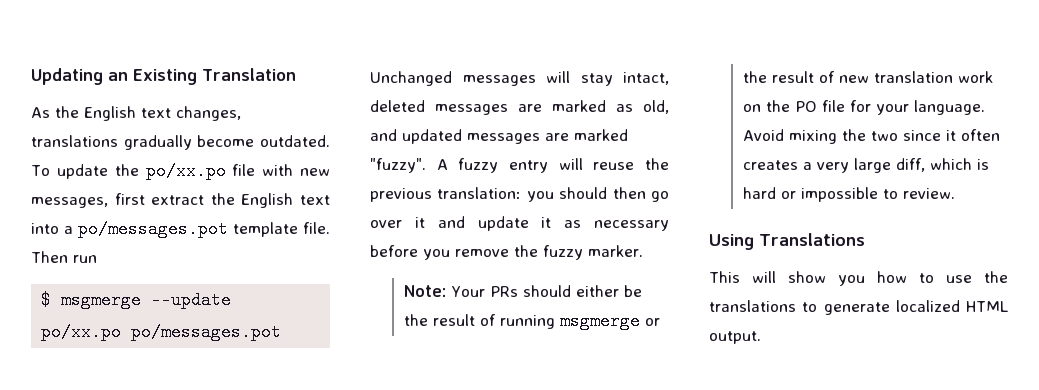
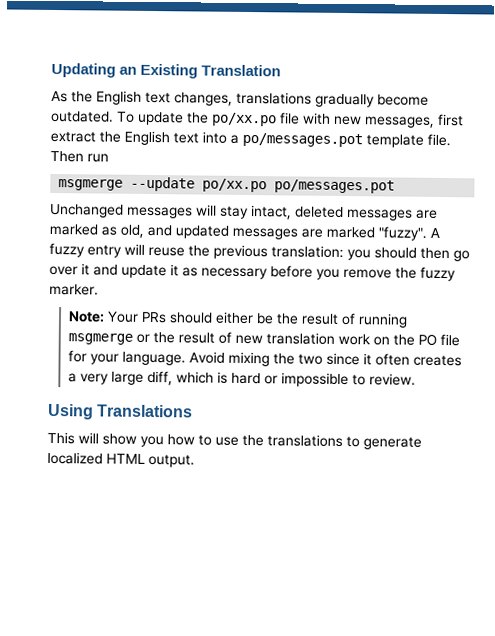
[41,291,52,309] $ -> (109, 158) none

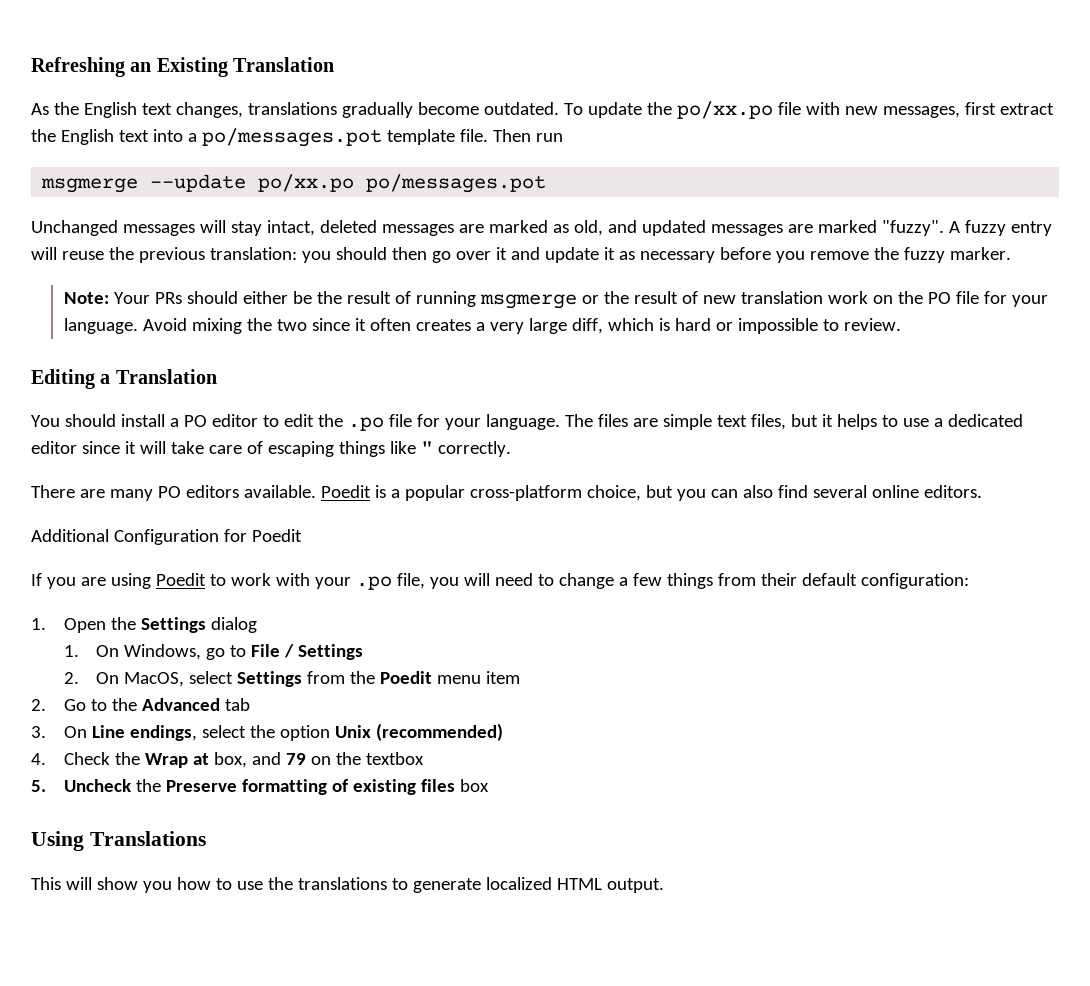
[51,62,116,78] Updating -> [31,57,125,77] Refreshing
(417, 379) none -> [31,369,217,389] [31,414,1023,431] [31,441,511,457] [31,485,982,501] [31,529,302,545] [31,573,969,590] [31,617,257,633] [63,644,364,660] [63,671,521,687] [31,698,250,711] [31,723,503,741] [31,752,424,768] [31,779,489,795] // Editing a Translation // You should install a PO editor to edit the .po file for your language. The files are simple text files, but it helps to use a dedicated editor since it will take care of escaping things like " correctly. // There are many PO editors available. Poedit is a popular cross-platform choice, but you can also find several online editors. // Additional Configuration for Poedit // If you are using Poedit to work with your .po file, you will need to change a few things from their default configuration: // 1. Open the Settings dialog // 1. On Windows, go to File / Settings // 2. On MacOS, select Settings from the Poedit menu item // 2. Go to the Advanced tab // 3. On Line endings, select the option Unix (recommended) // 4. Check the Wrap at box, and 79 on the textbox // 5. Uncheck the Preserve formatting of existing files box

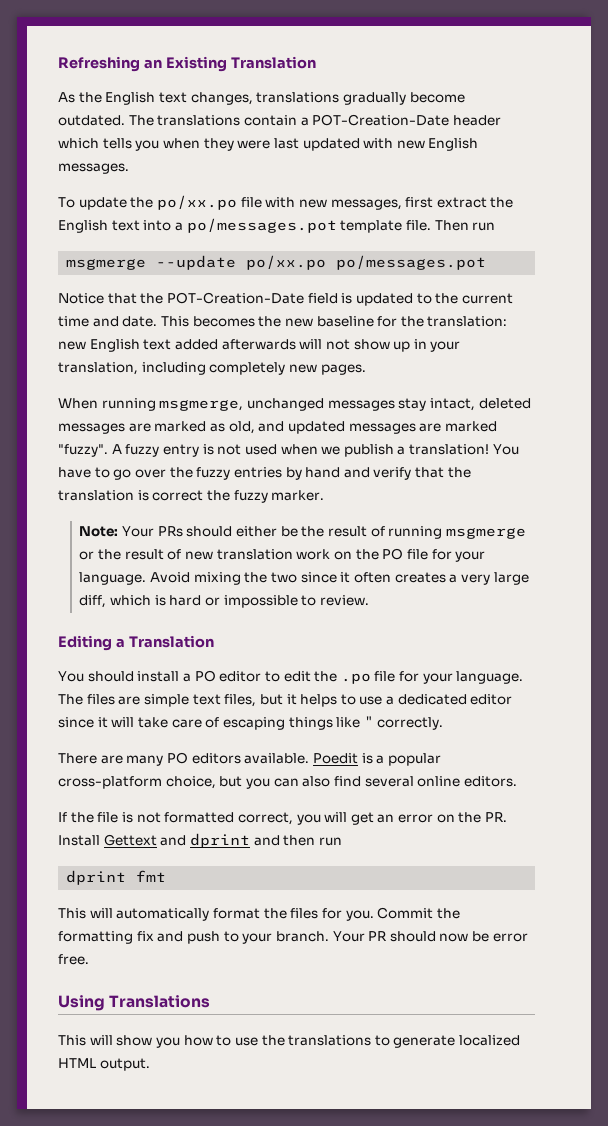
(559, 108) none -> [128,114,501,126] [58,138,479,151] [58,163,129,174] The translations contain a POT-Creation-Date header which tells you when they were last updated with new English messages. //
[31,220,226,236] Unchanged messages will -> [58,292,513,306] [58,316,508,327] [58,339,461,352] [58,362,366,375] [58,398,395,411] Notice that the POT-Creation-Date field is updated to the current time and date. This becomes the new baseline for the translation: new English text added afterwards will not show up in your translation, including completely new pages. // When running msgmerge, unchanged messages
[31,247,869,263] will reuse the previous translation: you should then go over it and update it as necessary before you remove -> [202,444,519,457] [58,467,471,480] [58,490,204,501] is not used when we publish a translation! You have to go over the fuzzy entries by hand and verify that the translation is correct
[31,529,302,545] [31,573,969,590] [31,617,257,633] [63,644,364,660] [63,671,521,687] [31,698,250,711] [31,723,503,741] [31,752,424,768] [31,779,489,795] Additional Configuration for Poedit // If you are using Poedit to work with your .po file, you will need to change a few things from their default configuration: // 1. Open the Settings dialog // 1. On Windows, go to File / Settings // 2. On MacOS, select Settings from the Poedit menu item // 2. Go to the Advanced tab // 3. On Line endings, select the option Unix (recommended) // 4. Check the Wrap at box, and 79 on the textbox // 5. Uncheck the Preserve formatting of existing files box -> [58,812,508,825] [58,833,342,848] [66,870,167,885] [58,907,460,921] [58,931,528,944] [58,954,89,965] If the file is not formatted correct, you will get an error on the PR. Install Gettext and dprint and then run // dprint fmt // This will automatically format the files for you. Commit the formatting fix and push to your branch. Your PR should now be error free.

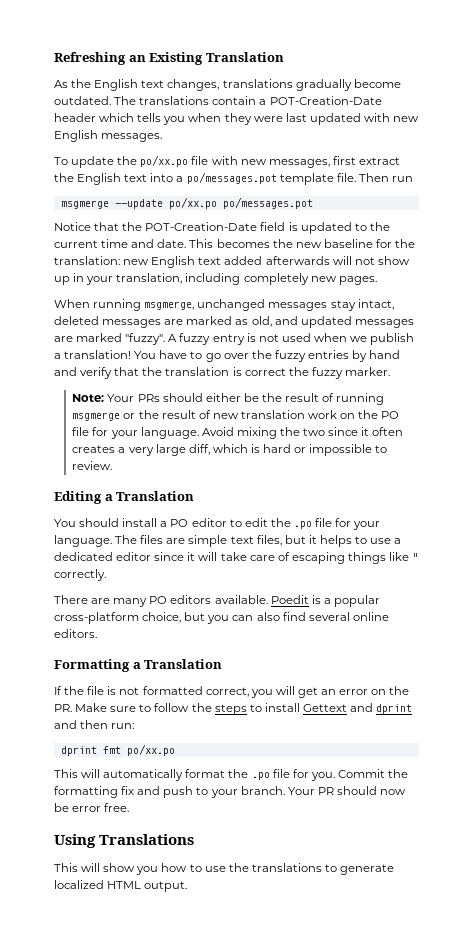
(517, 781) none -> [54,659,223,672] // Formatting a Translation
[58,835,100,846] Install -> [75,703,300,715] Make sure to follow the steps to install
[318,837,342,846] run -> [111,723,135,729] run:
(167, 876) none -> [126,744,175,756] po/xx.po
[290,908,319,919] files -> [251,769,290,780] .po file

